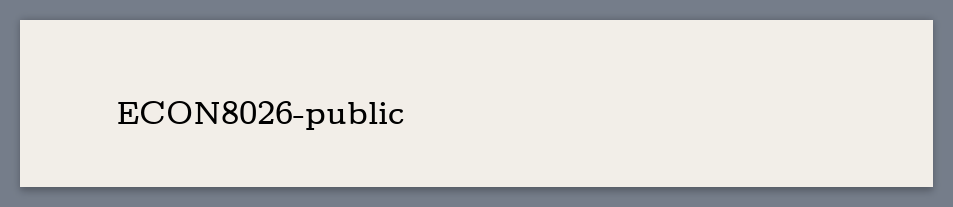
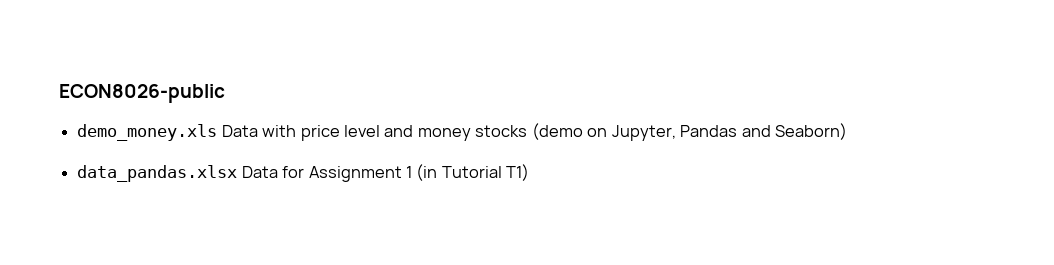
(404, 115) none -> [77,123,848,141] [77,164,530,182] // demo_money.xls Data with price level and money stocks (demo on Jupyter, Pandas and Seaborn) // data_pandas.xlsx Data for Assignment 1 (in Tutorial T1)

